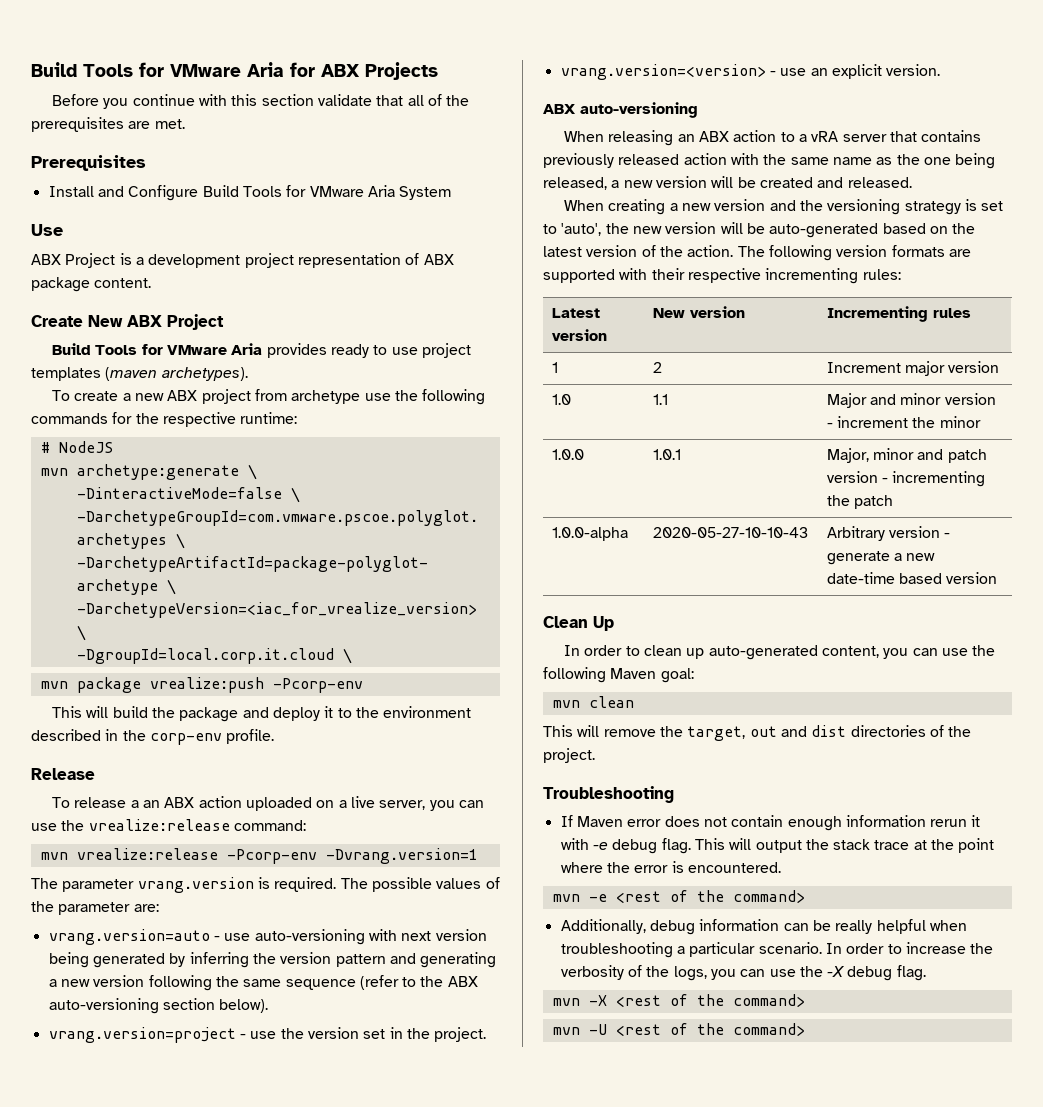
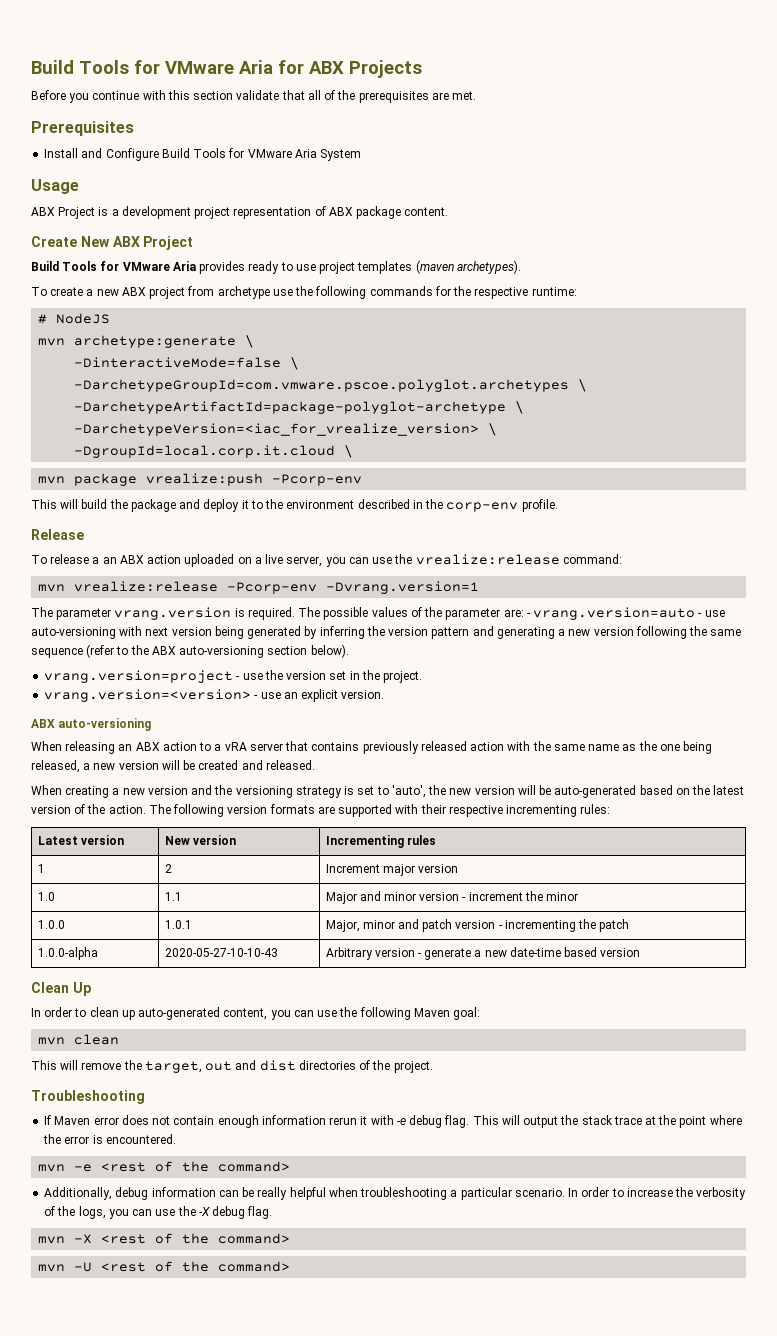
[31,224,63,236] Use -> [31,179,79,194] Usage
(159, 908) // -> [526,613,531,617] -

